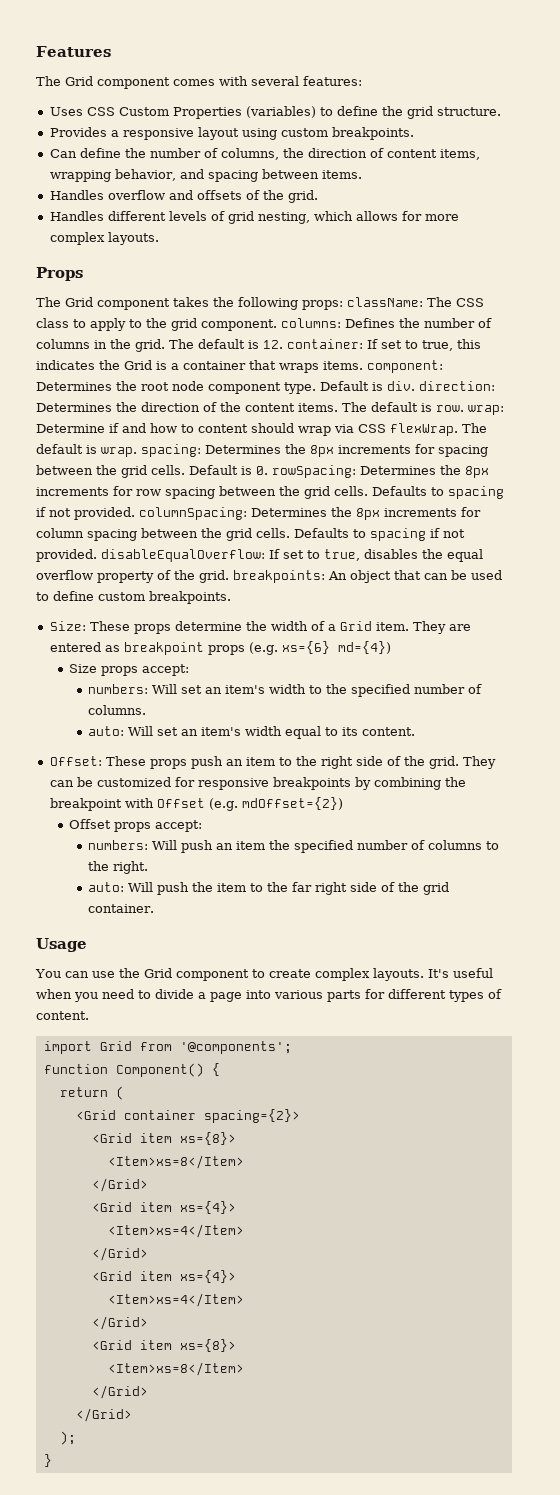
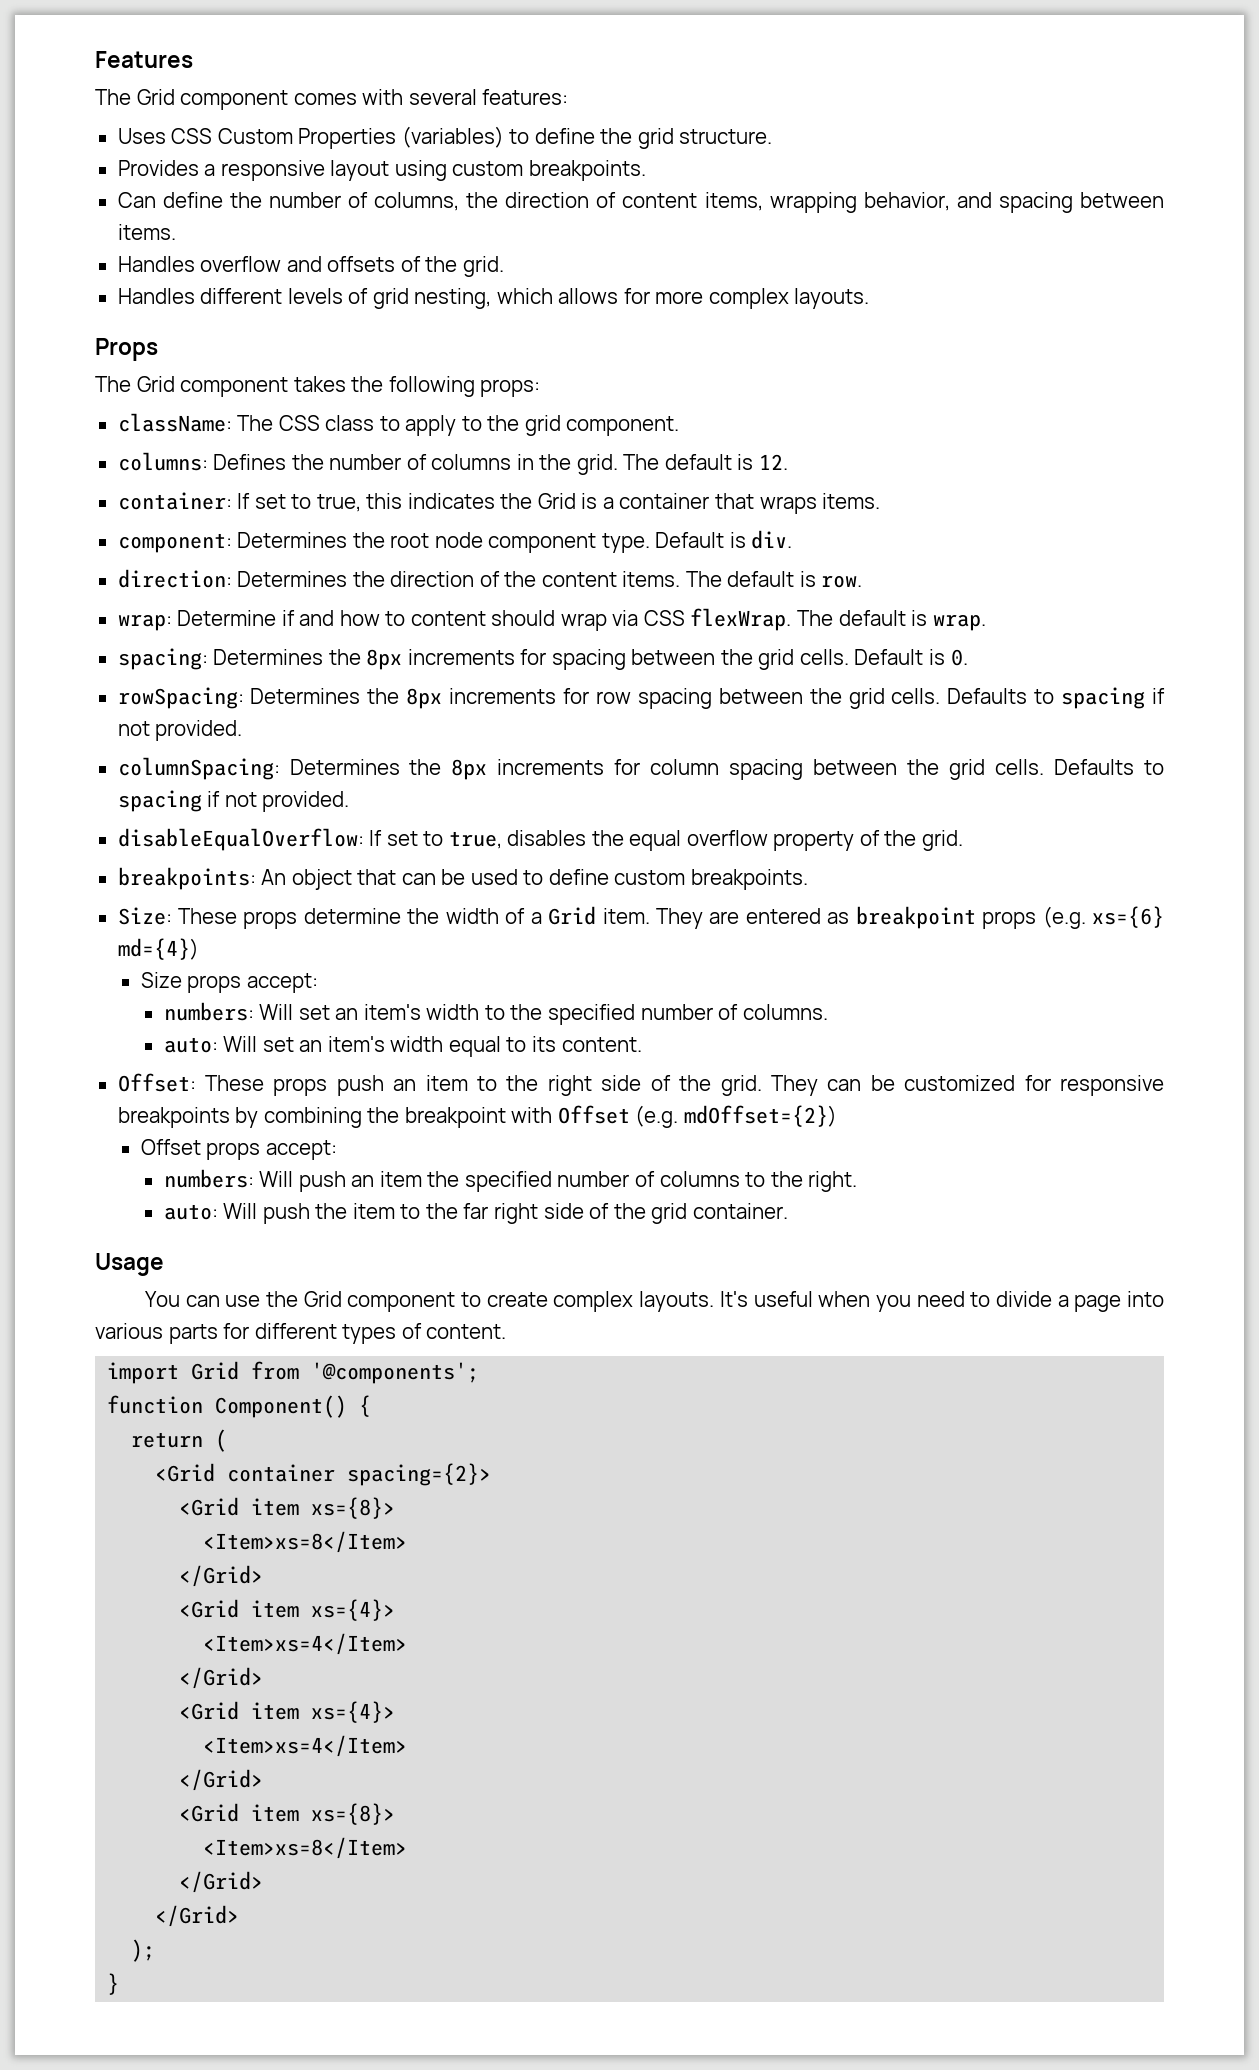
(343, 305) none -> (541, 388) //
(277, 325) none -> (680, 426) //
(283, 344) none -> (788, 462) //
(363, 365) none -> (881, 501) //
(415, 386) none -> (793, 539) //
(464, 408) none -> (863, 581) //
(137, 452) none -> (986, 622) //
(268, 470) none -> (968, 657) //
(135, 513) none -> (243, 730) //
(97, 555) none -> (350, 801) //
(229, 576) none -> (963, 840) //

